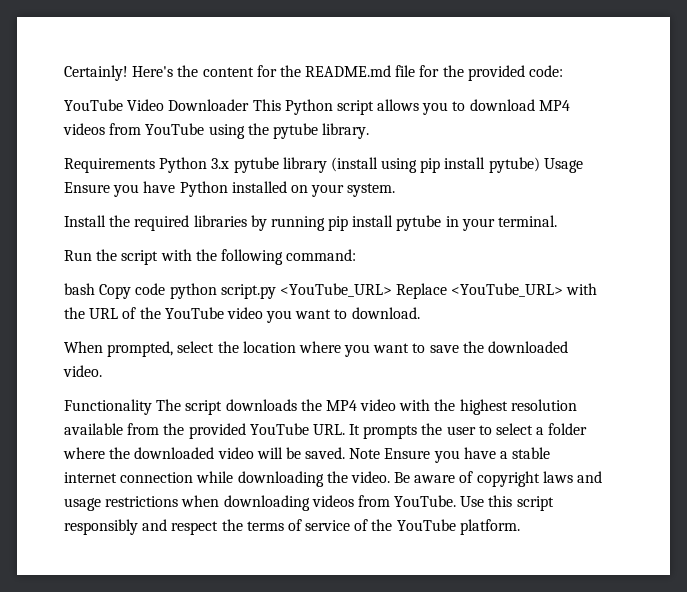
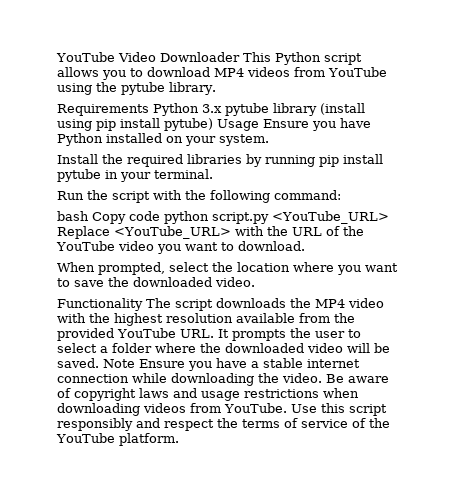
[64,65,564,81] Certainly! Here's the content for the README.md file for the provided code: // -> (56, 57) none

